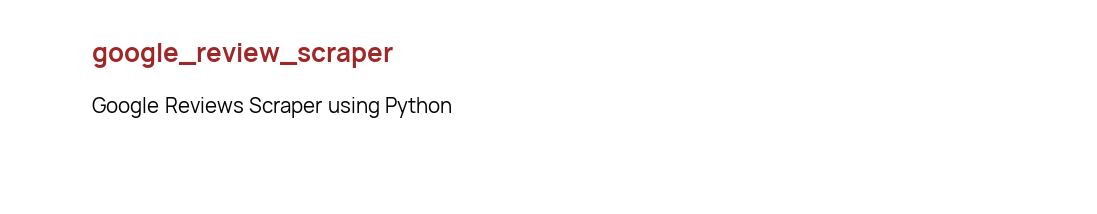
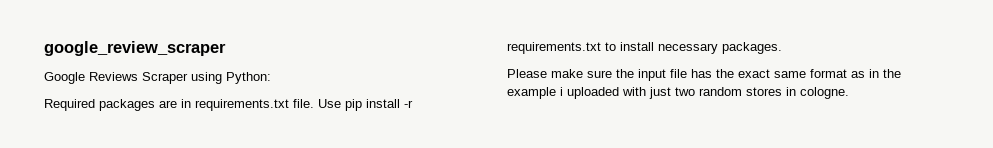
[385,97,453,118] Python -> [226,72,271,84] [44,99,413,111] [507,42,782,54] [507,69,901,81] [507,87,849,99] Python: // Required packages are in requirements.txt file. Use pip install -r requirements.txt to install necessary packages. // Please make sure the input file has the exact same format as in the example i uploaded with just two random stores in cologne.

